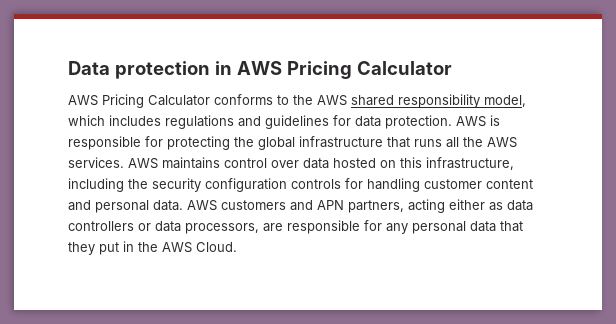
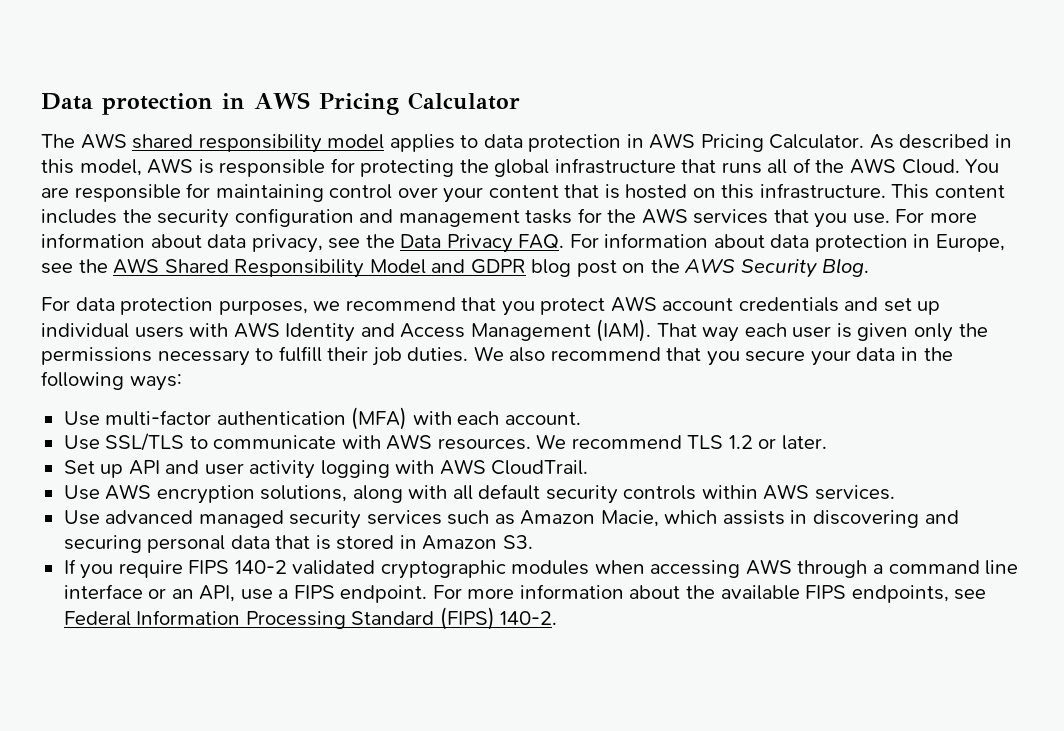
[68,94,526,108] [68,115,452,129] AWS Pricing Calculator conforms to the AWS shared responsibility model, which includes regulations and guidelines for data protection. -> [41,133,1013,153] [41,159,142,176] The AWS shared responsibility model applies to data protection in AWS Pricing Calculator. As described in this model,
[463,137,517,148] [68,157,514,170] [68,178,533,192] [68,199,533,213] [68,220,523,234] [68,241,237,255] the AWS services. AWS maintains control over data hosted on this infrastructure, including the security configuration controls for handling customer content and personal data. AWS customers and APN partners, acting either as data controllers or data processors, are responsible for any personal data that they put in the AWS Cloud. -> [792,158,1000,174] [41,183,1006,203] [41,208,978,228] [41,233,1006,253] [41,258,870,278] [41,296,941,316] [41,319,988,342] [41,346,953,366] [41,371,182,391] [63,407,581,430] [63,433,827,451] [63,459,589,479] [63,484,895,504] [63,510,959,529] [63,535,533,553] [63,559,1019,579] [63,584,987,603] [63,607,558,630] of the AWS Cloud. You are responsible for maintaining control over your content that is hosted on this infrastructure. This content includes the security configuration and management tasks for the AWS services that you use. For more information about data privacy, see the Data Privacy FAQ. For information about data protection in Europe, see the AWS Shared Responsibility Model and GDPR blog post on the AWS Security Blog. // For data protection purposes, we recommend that you protect AWS account credentials and set up individual users with AWS Identity and Access Management (IAM). That way each user is given only the permissions necessary to fulfill their job duties. We also recommend that you secure your data in the following ways: // Use multi-factor authentication (MFA) with each account. // Use SSL/TLS to communicate with AWS resources. We recommend TLS 1.2 or later. // Set up API and user activity logging with AWS CloudTrail. // Use AWS encryption solutions, along with all default security controls within AWS services. // Use advanced managed security services such as Amazon Macie, which assists in discovering and securing personal data that is stored in Amazon S3. // If you require FIPS 140-2 validated cryptographic modules when accessing AWS through a command line interface or an API, use a FIPS endpoint. For more information about the available FIPS endpoints, see Federal Information Processing Standard (FIPS) 140-2.

